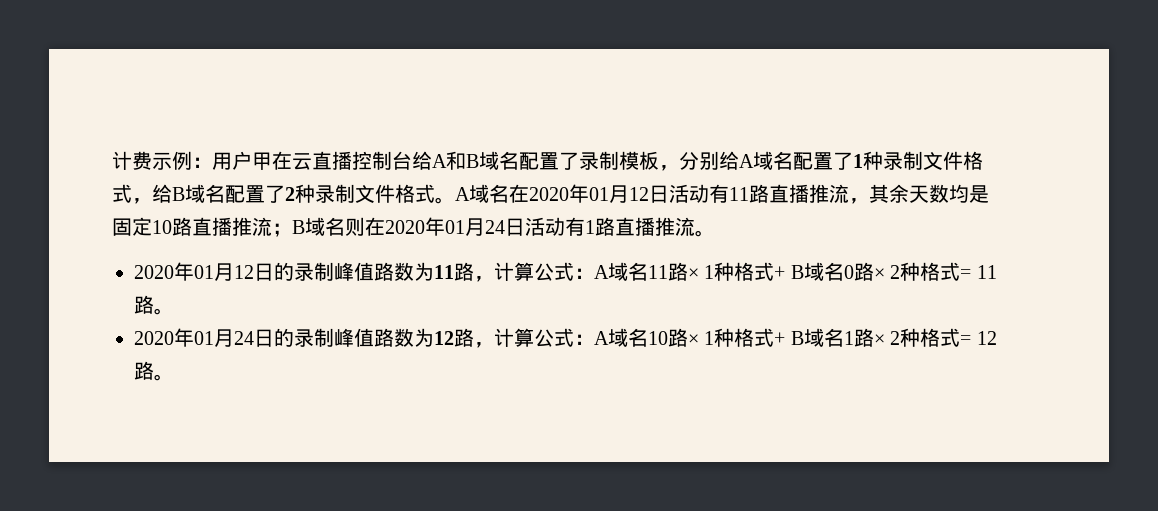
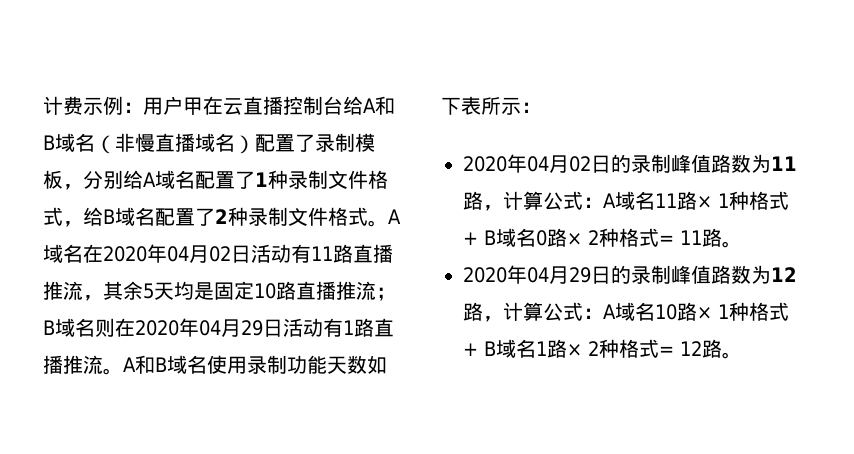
(519, 160) none -> [95,133,255,154] （非慢直播域名）
[589,185,649,203] 01月12 -> [167,245,231,263] 04月02
[909,184,949,203] 天数 -> [143,282,174,300] 5天
[445,218,505,236] 01月24 -> [199,319,263,337] 04月29
[134,262,254,281] // 2020年01月12 -> [123,355,387,374] [441,96,541,115] [463,154,591,173] A和B域名使用录制功能天数如下表所示： // 2020年04月02
[194,329,254,347] 01月24 -> [527,266,591,284] 04月29

